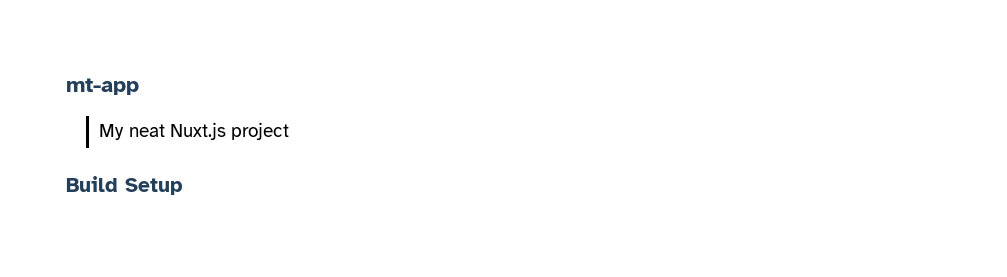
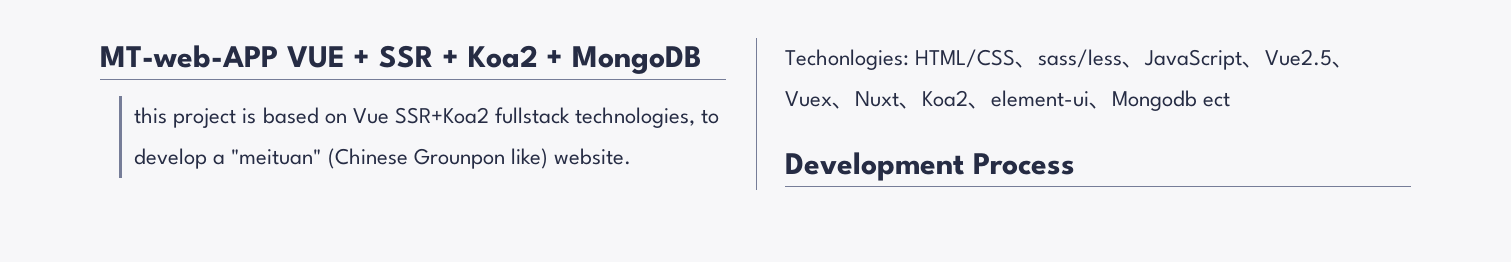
[66,78,139,95] [99,122,289,140] [66,176,183,195] mt-app // My neat Nuxt.js project // Build Setup -> [100,45,702,74] [134,107,719,128] [134,148,631,169] [785,49,1356,70] [785,90,1231,111] [785,152,1075,181] MT-web-APP VUE + SSR + Koa2 + MongoDB // this project is based on Vue SSR+Koa2 fullstack technologies, to develop a "meituan" (Chinese Grounpon like) website. // Techonlogies: HTML/CSS、sass/less、JavaScript、Vue2.5、Vuex、Nuxt、Koa2、element-ui、Mongodb ect // Development Process

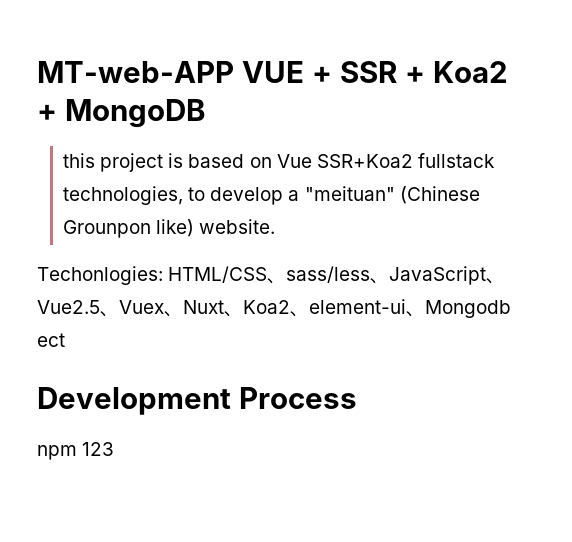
(1075, 164) none -> [37,442,115,460] // npm 123

